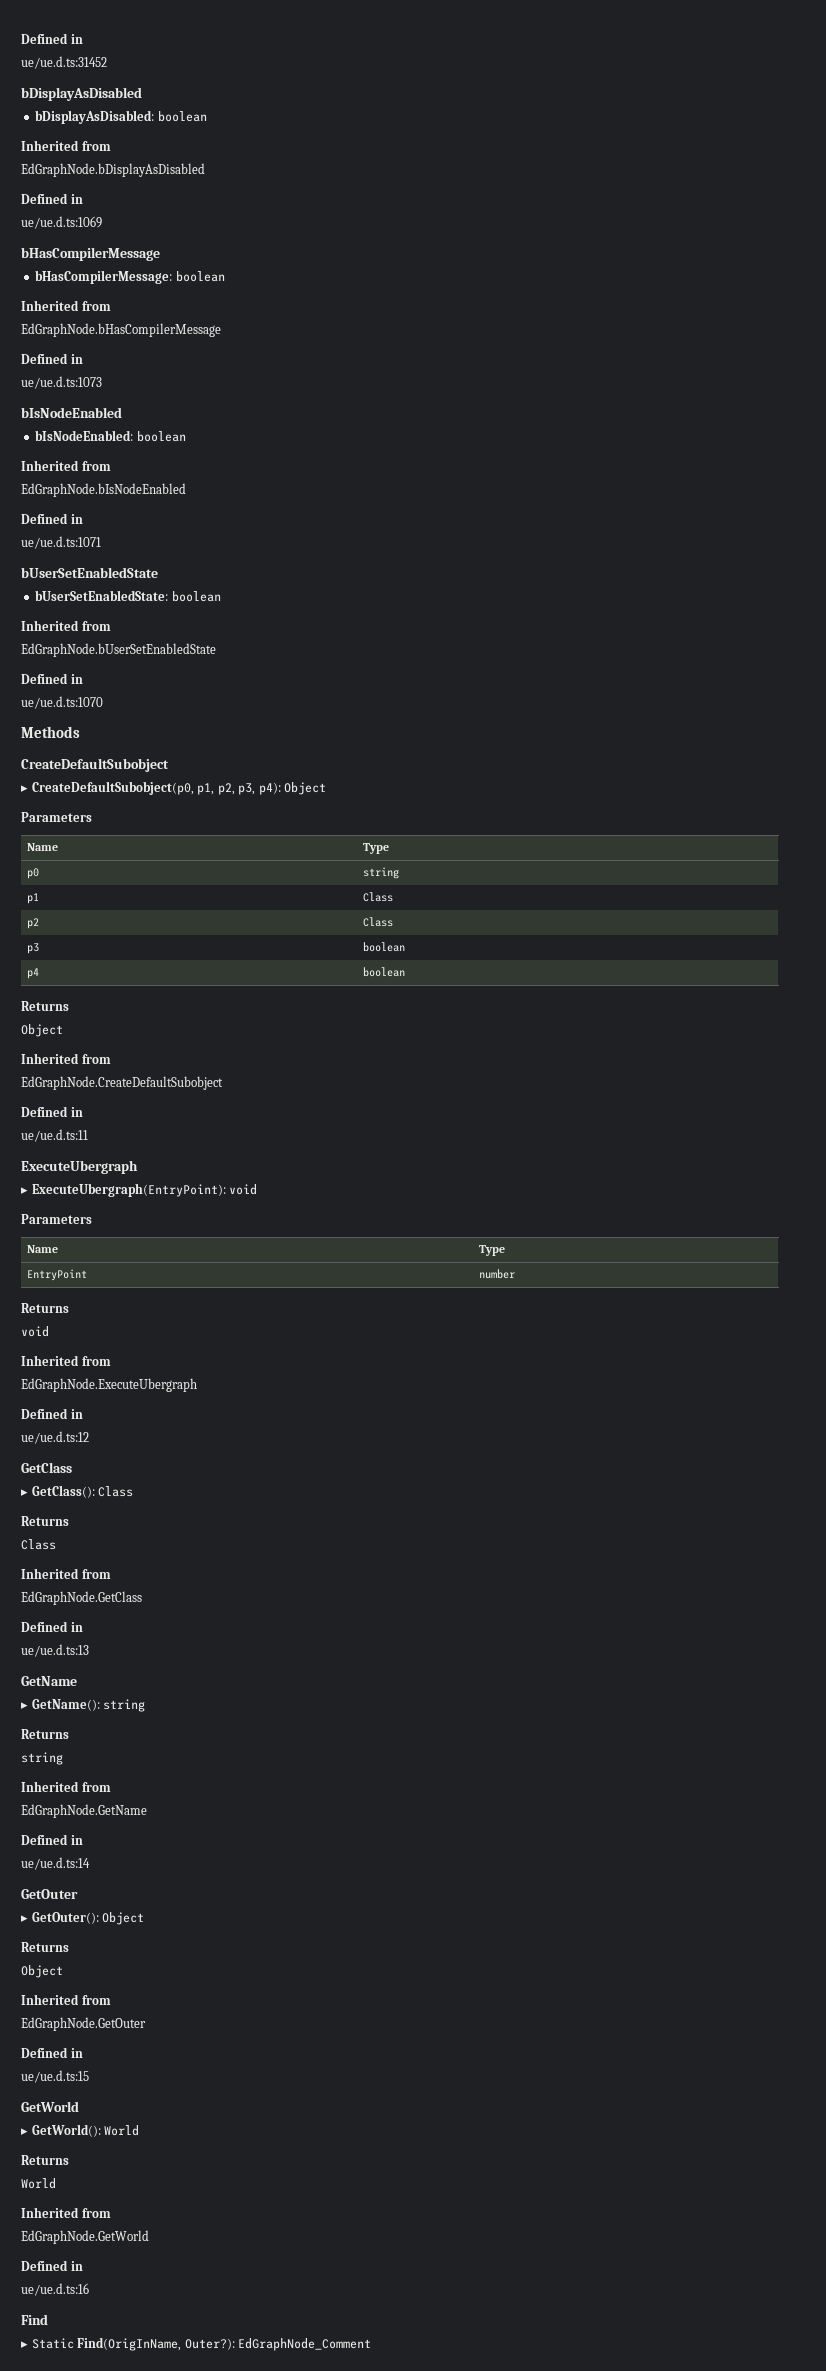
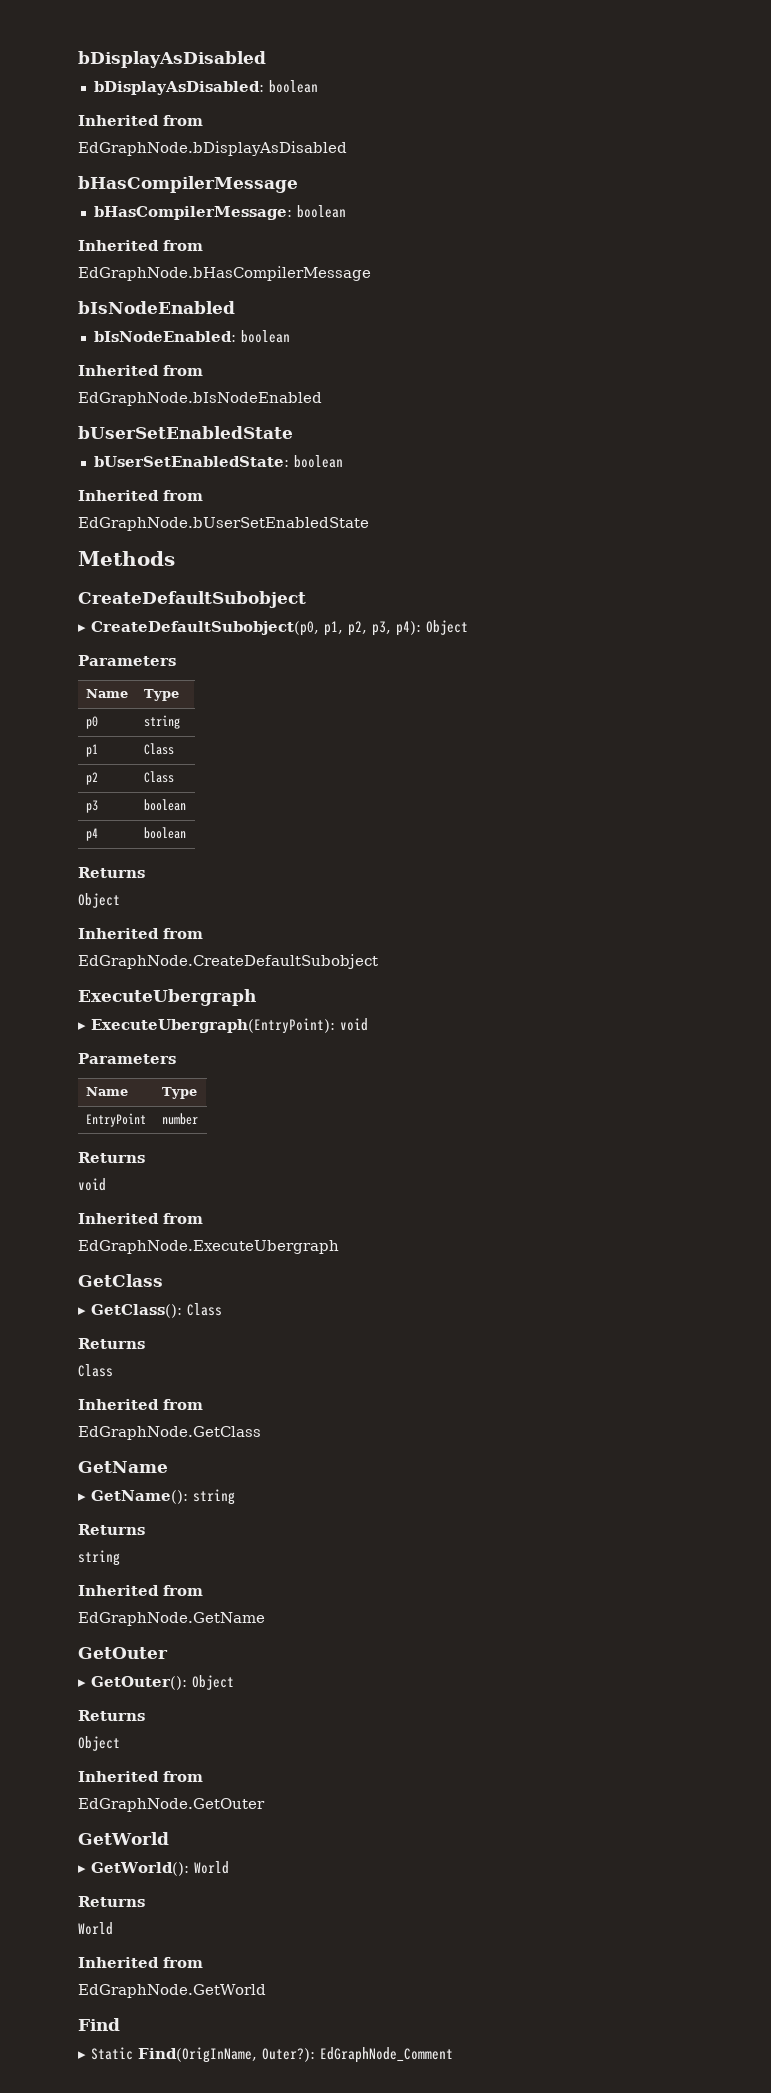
[21,33,83,44] [21,56,107,69] Defined in // ue/ue.d.ts:31452 // -> (78, 59) none
[21,193,83,204] [21,216,102,229] // Defined in // ue/ue.d.ts:1069 -> (347, 148) none
[21,353,83,364] [21,376,102,389] // Defined in // ue/ue.d.ts:1073 -> (371, 273) none
[21,513,83,524] [21,536,101,549] // Defined in // ue/ue.d.ts:1071 -> (322, 399) none
[21,673,83,684] [21,696,103,709] // Defined in // ue/ue.d.ts:1070 -> (369, 524) none
[21,1106,83,1117] [21,1129,88,1142] // Defined in // ue/ue.d.ts:11 -> (378, 961) none
[21,1408,83,1419] [21,1431,89,1444] // Defined in // ue/ue.d.ts:12 -> (339, 1247) none
[21,1621,83,1632] [21,1644,89,1657] // Defined in // ue/ue.d.ts:13 -> (261, 1433) none
[21,1834,83,1845] [21,1857,90,1870] // Defined in // ue/ue.d.ts:14 -> (265, 1619) none
[21,2047,83,2058] [21,2070,89,2083] // Defined in // ue/ue.d.ts:15 -> (265, 1805) none
[21,2260,83,2271] [21,2283,89,2296] // Defined in // ue/ue.d.ts:16 -> (266, 1991) none

